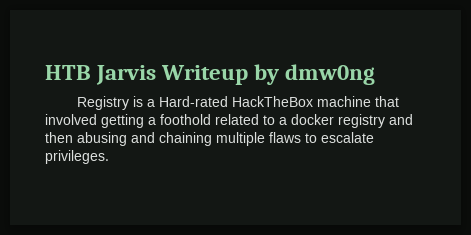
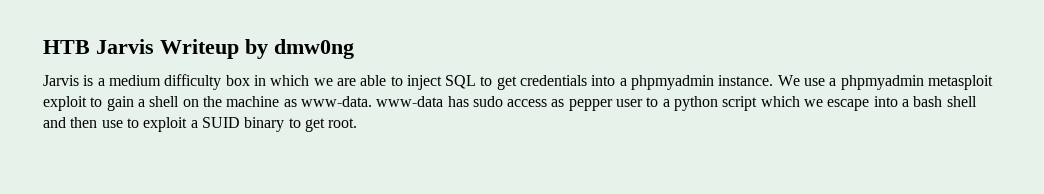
[77,96,130,110] Registry -> [43,75,79,86] Jarvis
[159,96,400,107] [45,114,413,128] [45,132,374,146] [45,150,109,164] Hard-rated HackTheBox machine that involved getting a foothold related to a docker registry and then abusing and chaining multiple flaws to escalate privileges. -> [108,74,994,90] [43,96,977,111] [43,117,358,132] medium difficulty box in which we are able to inject SQL to get credentials into a phpmyadmin instance. We use a phpmyadmin metasploit exploit to gain a shell on the machine as www-data. www-data has sudo access as pepper user to a python script which we escape into a bash shell and then use to exploit a SUID binary to get root.

